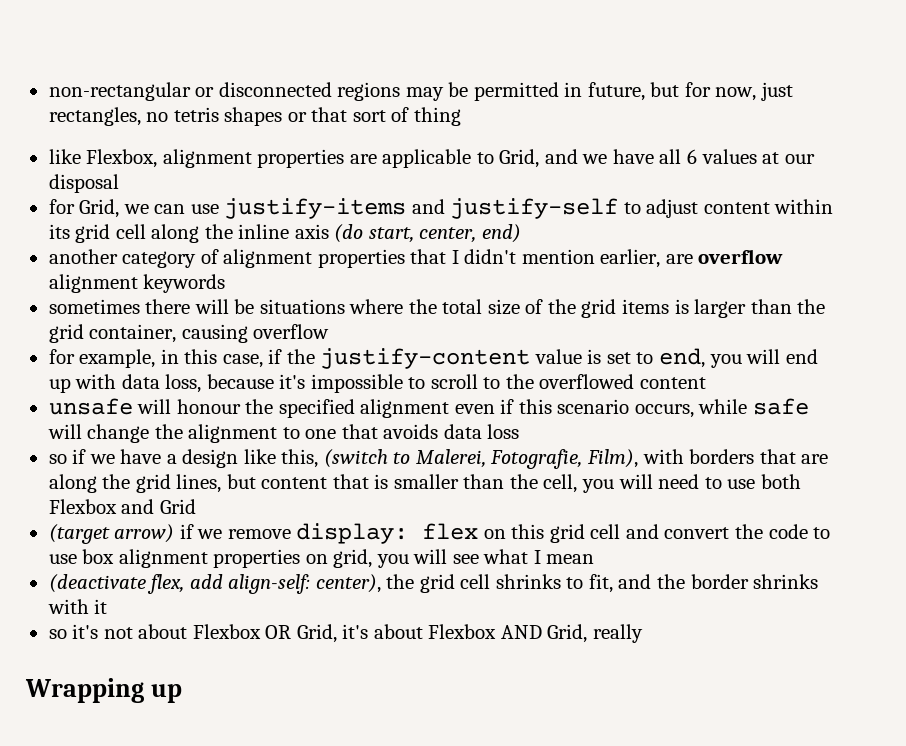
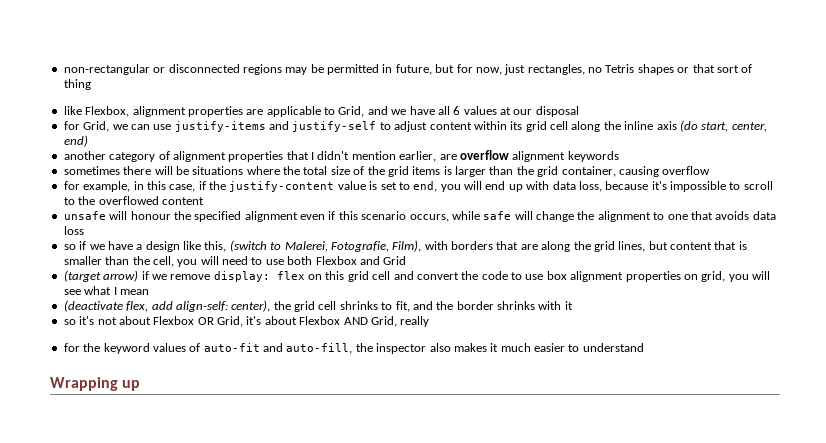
[173,107,219,122] tetris -> [605,64,635,73] Tetris
(643, 633) none -> [63,343,644,354] // for the keyword values of auto-fit and auto-fill, the inspector also makes it much easier to understand

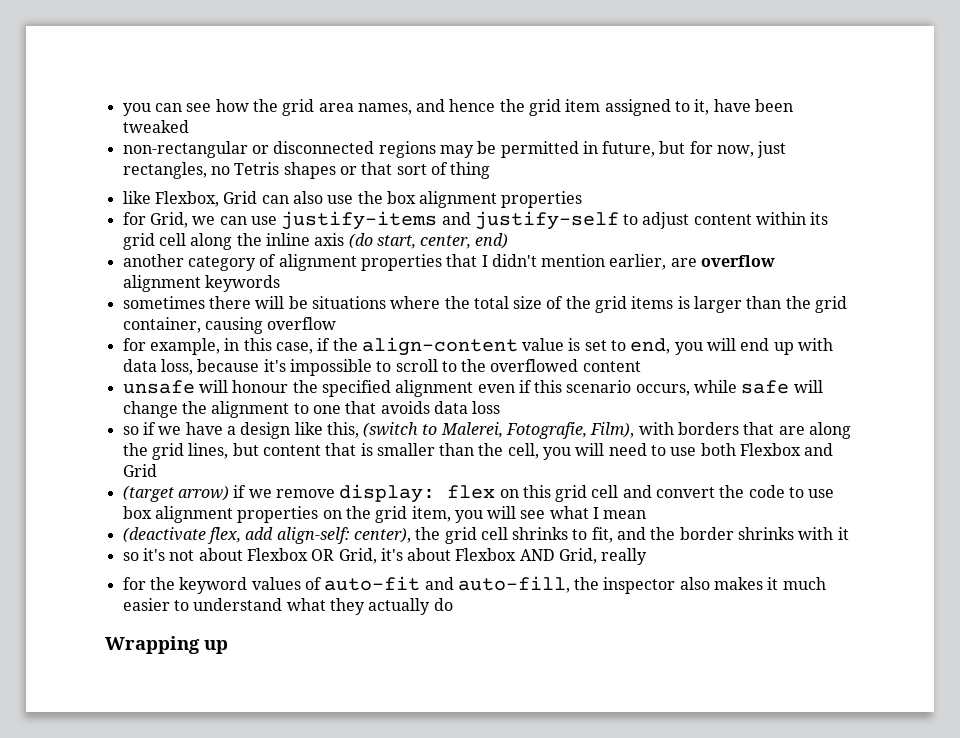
(63, 69) none -> [122,99,794,116] [122,120,189,133] you can see how the grid area names, and hence the grid item assigned to it, have been tweaked //
[132,106,579,117] alignment properties are applicable to Grid, and we have all 6 values at our disposal -> [223,191,583,208] Grid can also use the box alignment properties
[229,181,335,192] justify-content -> [361,337,518,356] align-content
[701,271,726,282] grid, -> [345,506,451,523] the grid item,
(644, 347) none -> [286,598,453,615] what they actually do

